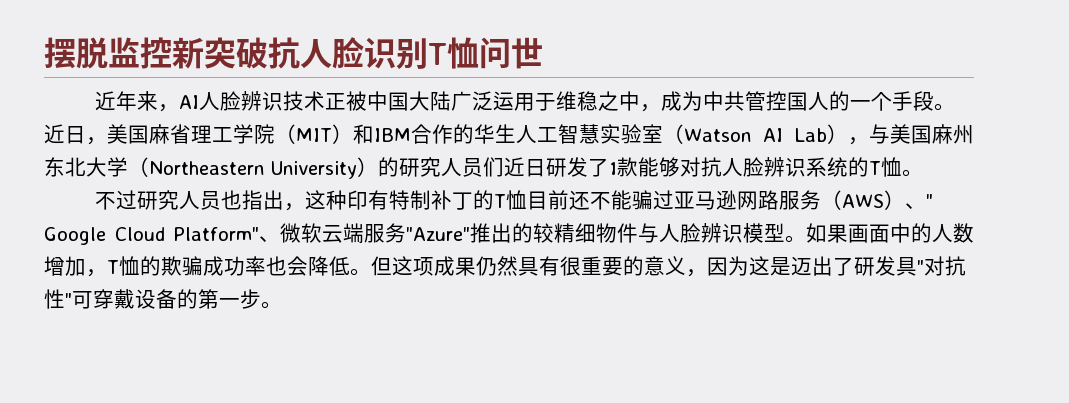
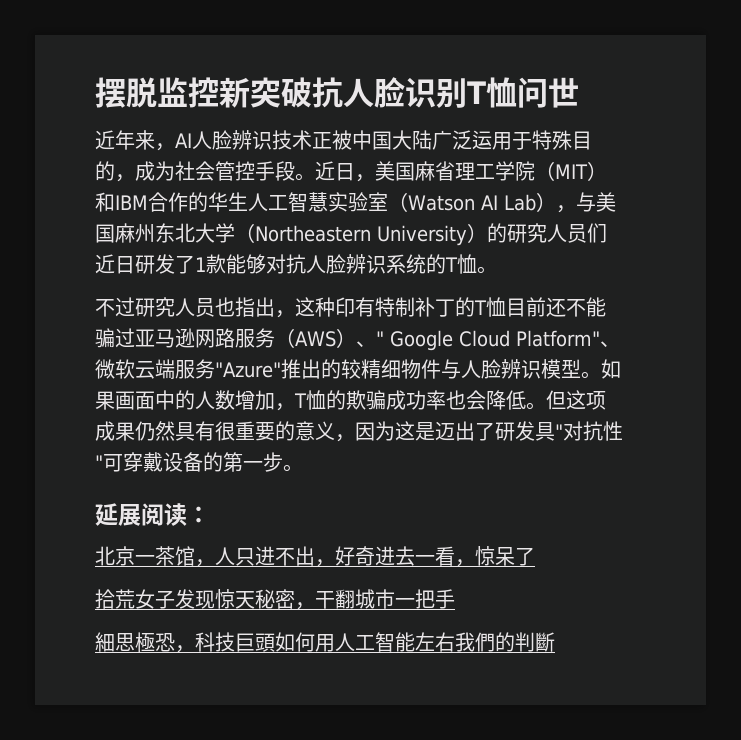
[555,91,892,112] 维稳之中，成为中共管控国人的一个 -> [532,130,592,150] [95,161,255,182] 特殊目的，成为社会管控
(282, 305) none -> [95,503,210,526] [95,546,535,567] [95,589,455,610] [95,632,555,653] // 延展阅读： // 北京一茶馆，人只进不出，好奇进去一看，惊呆了 // 拾荒女子发现惊天秘密，干翻城市一把手 // 細思極恐，科技巨頭如何用人工智能左右我們的判斷

